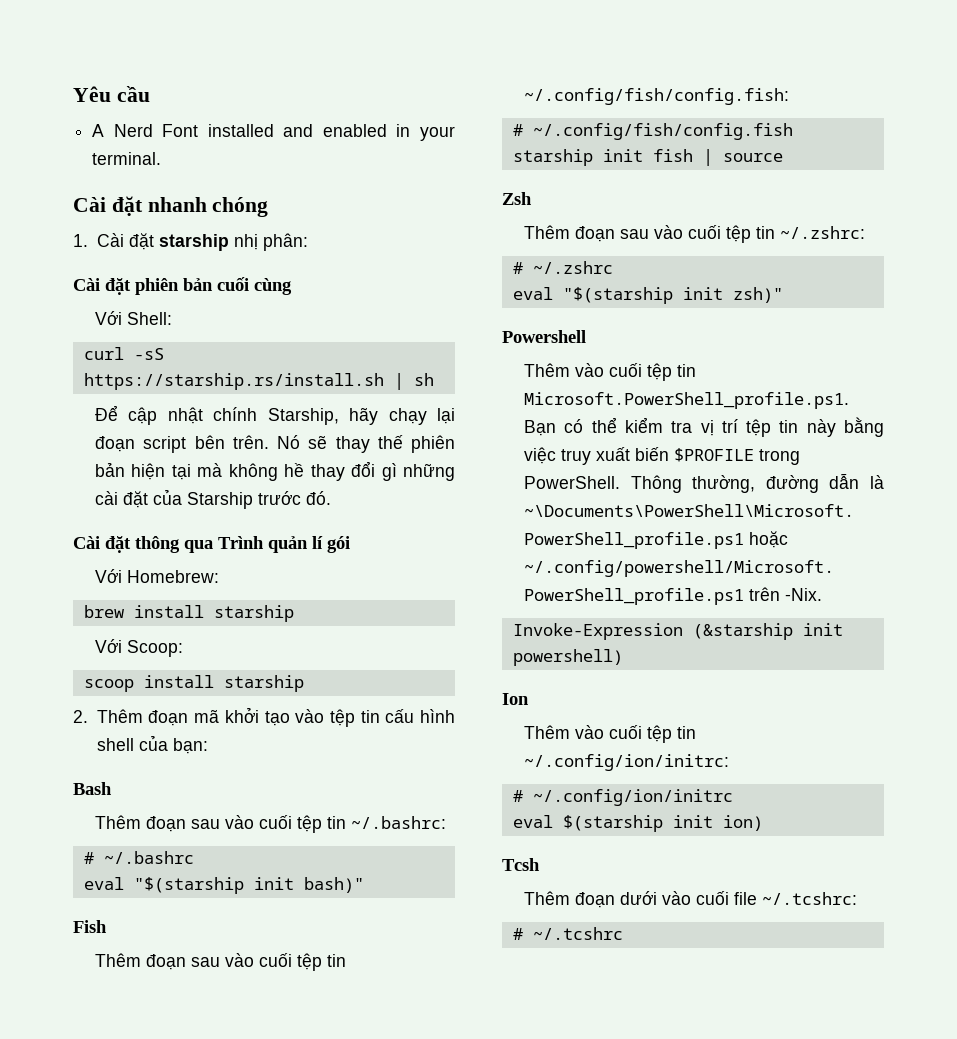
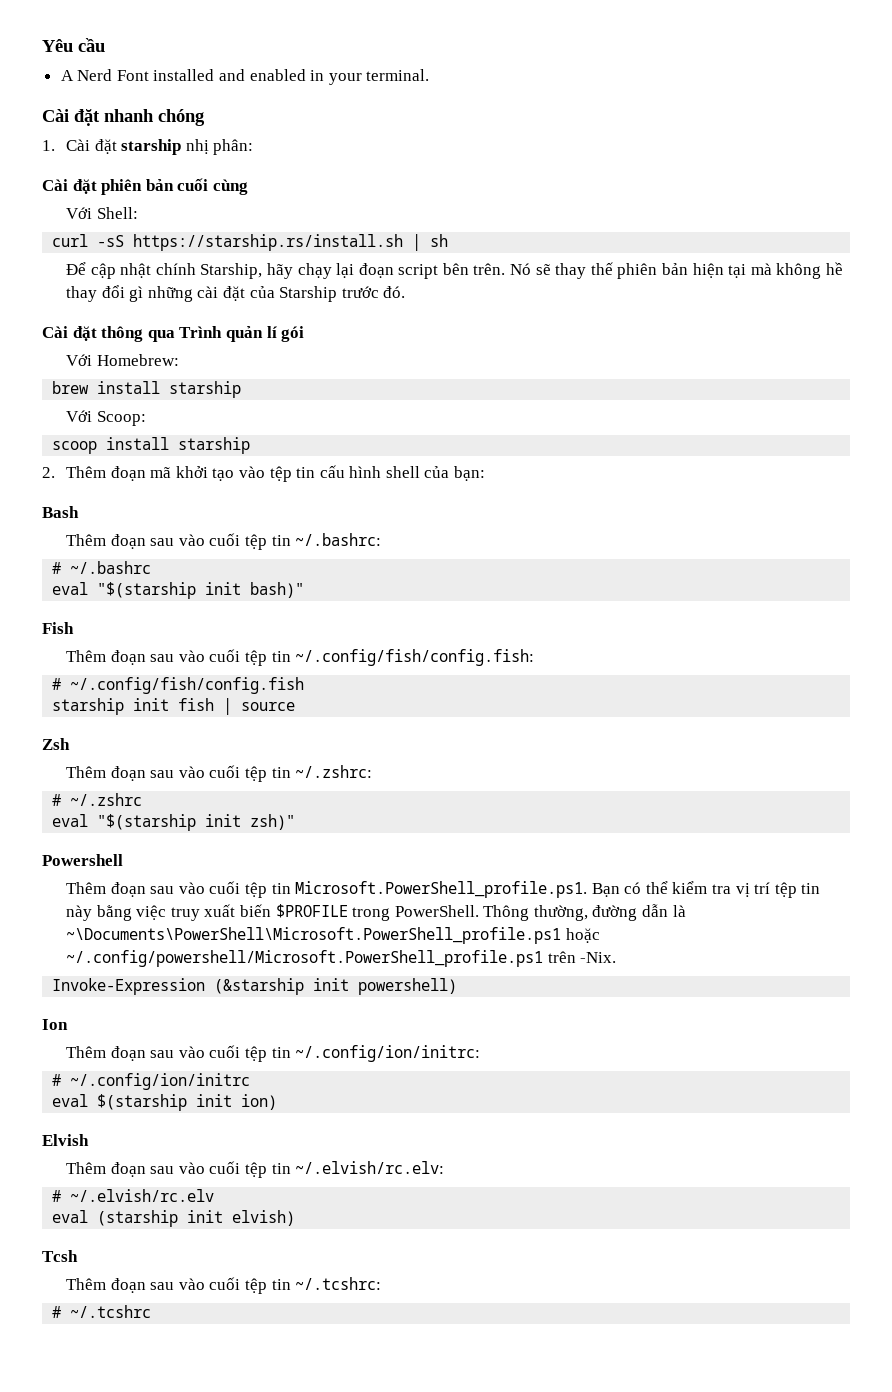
(571, 370) none -> [110,882,175,897] đoạn sau
(571, 732) none -> [110,1046,175,1061] đoạn sau
(763, 823) none -> [42,1134,89,1146] [65,1161,445,1178] [52,1189,215,1202] [52,1210,296,1227] // Elvish // Thêm đoạn sau vào cuối tệp tin ~/.elvish/rc.elv: // # ~/.elvish/rc.elv // eval (starship init elvish)
[620,891,758,905] dưới vào cuối file -> [150,1277,291,1294] sau vào cuối tệp tin

